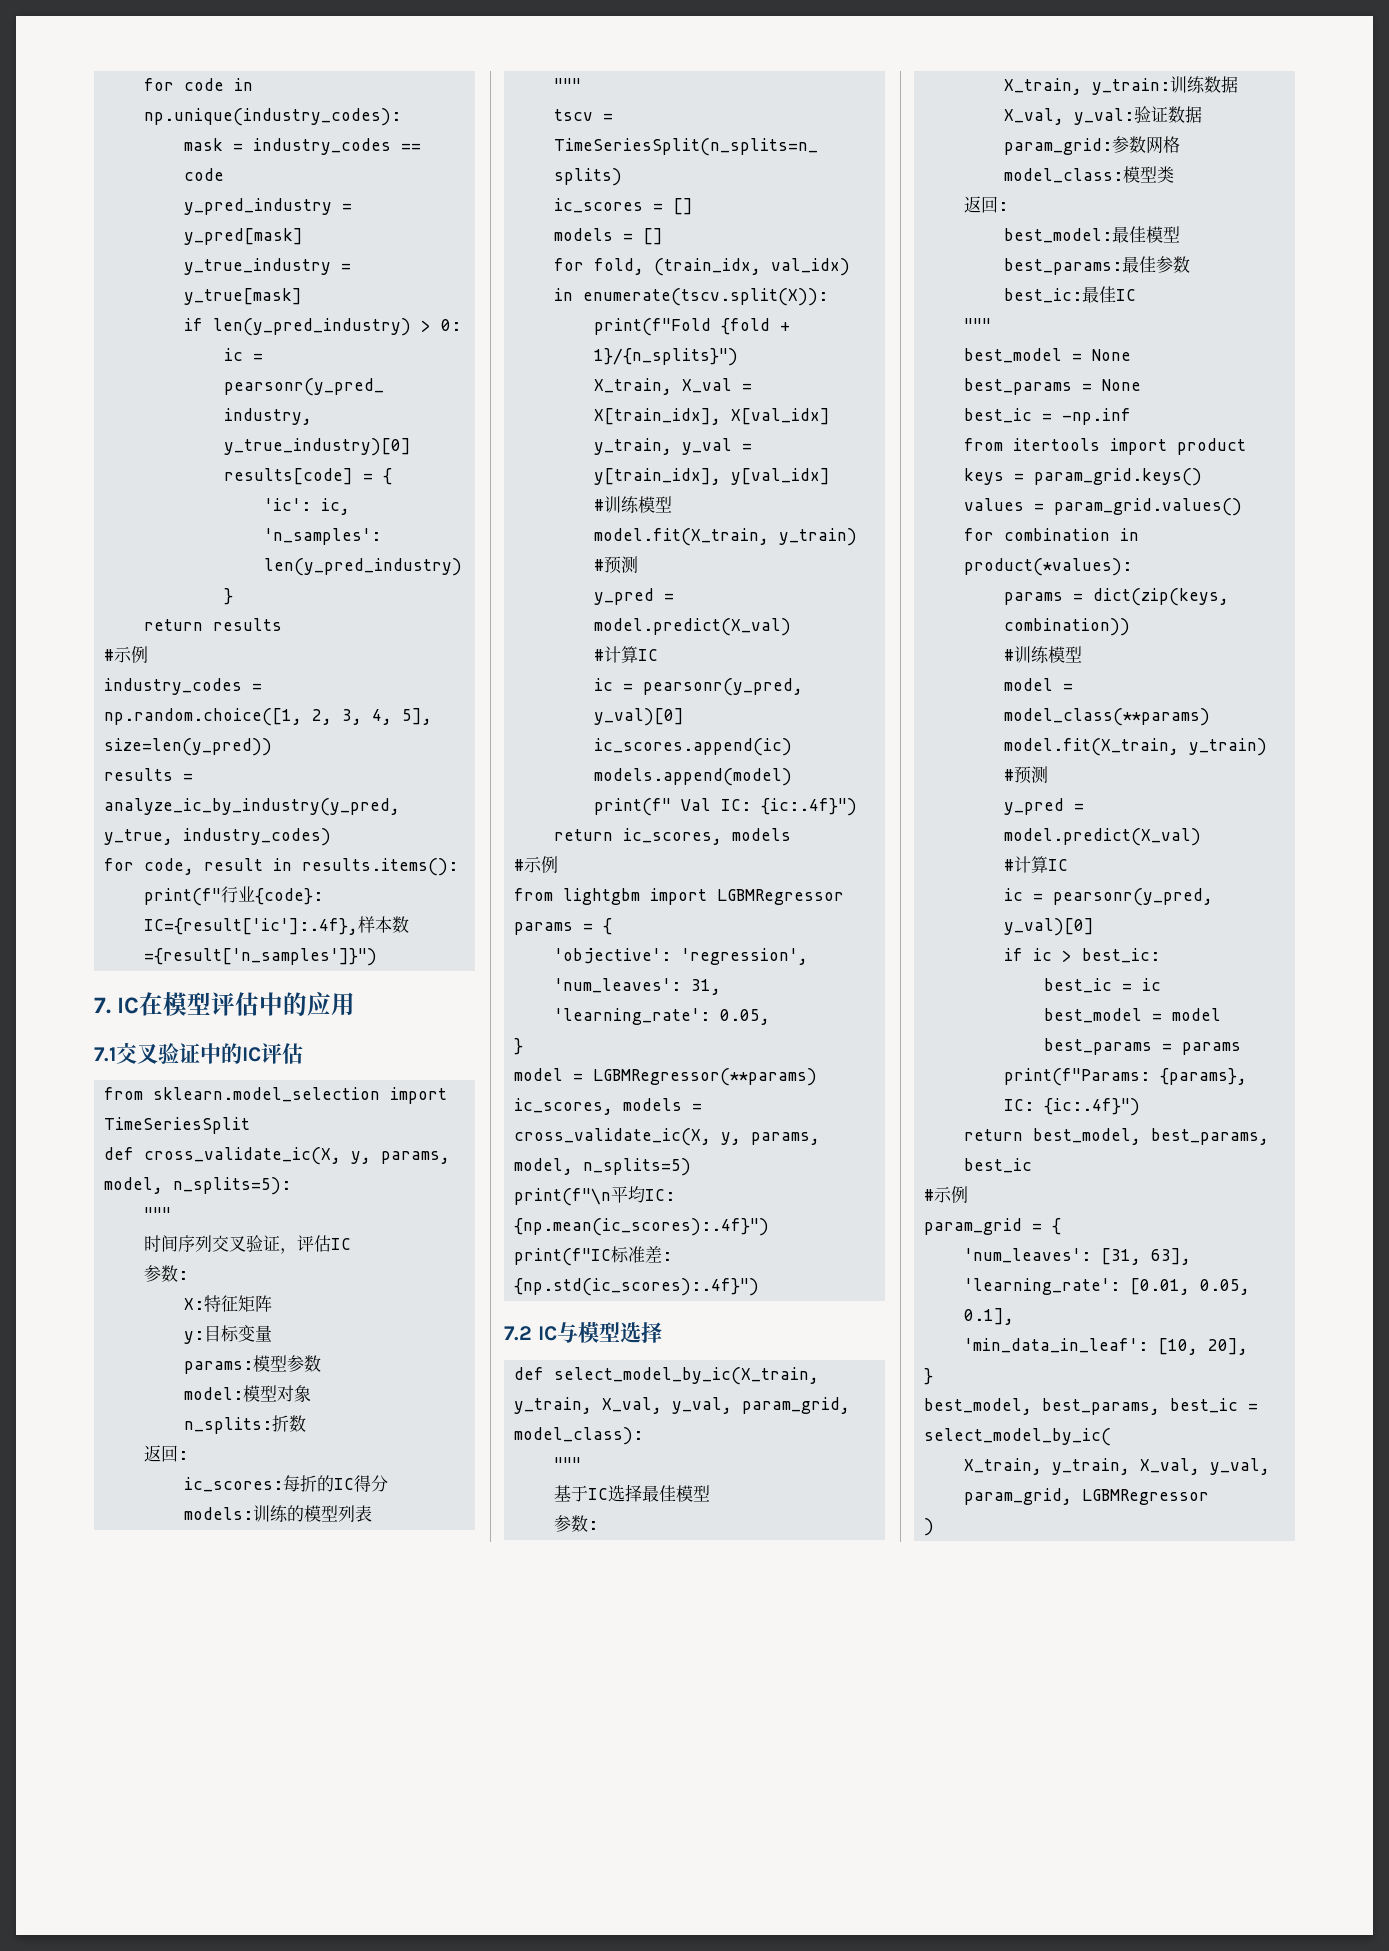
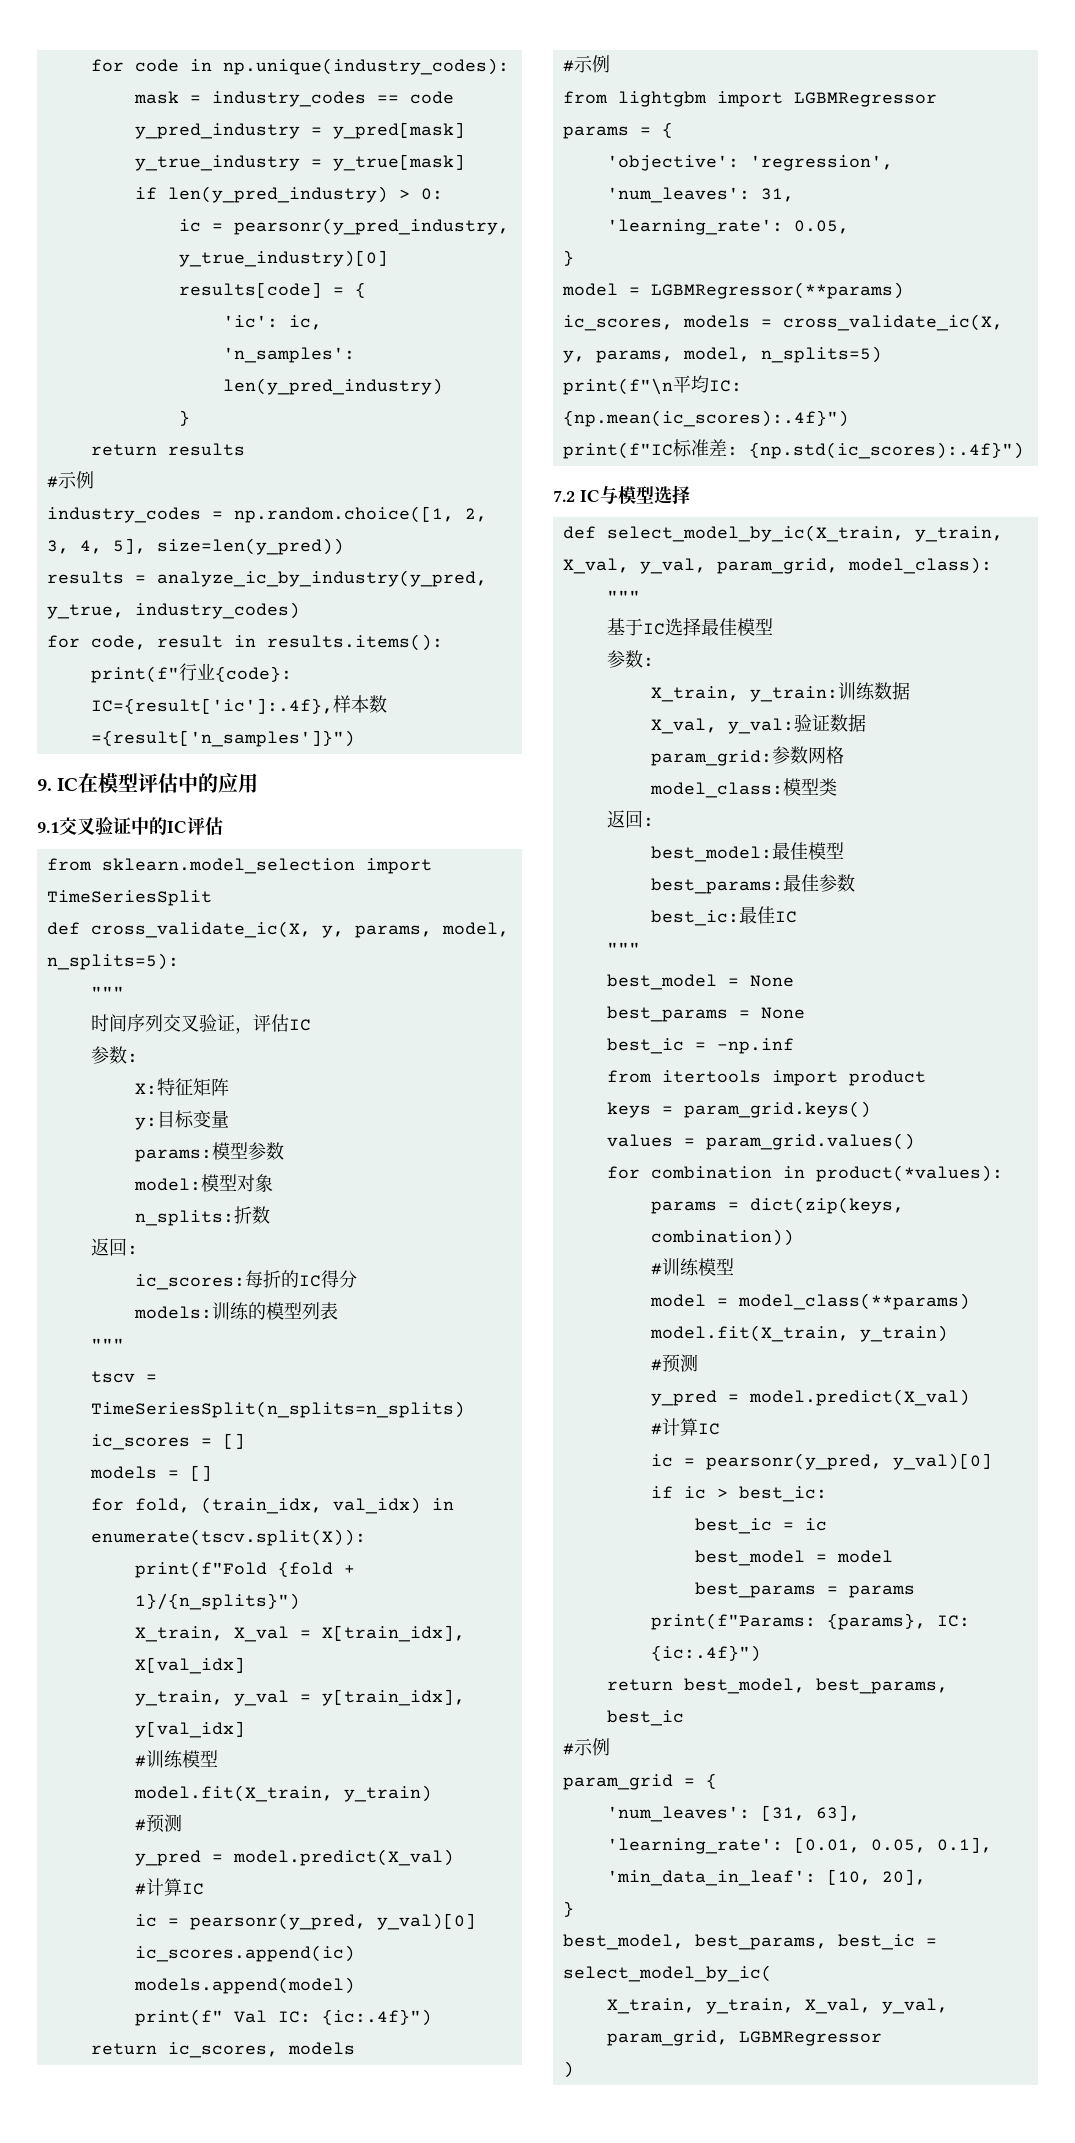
[94,997,111,1014] 7. -> [37,779,52,791] 9.
[94,1047,116,1062] 7.1 -> [37,822,59,833] 9.1

